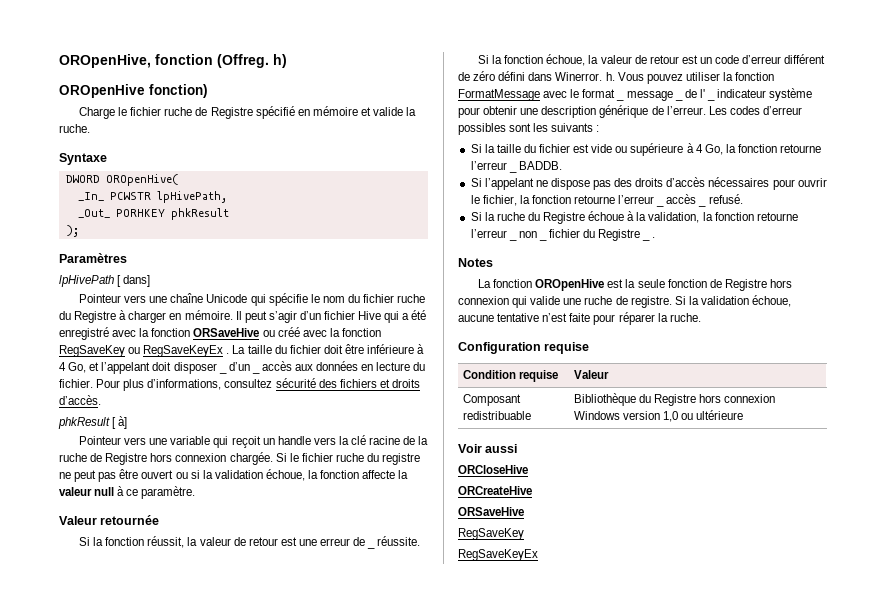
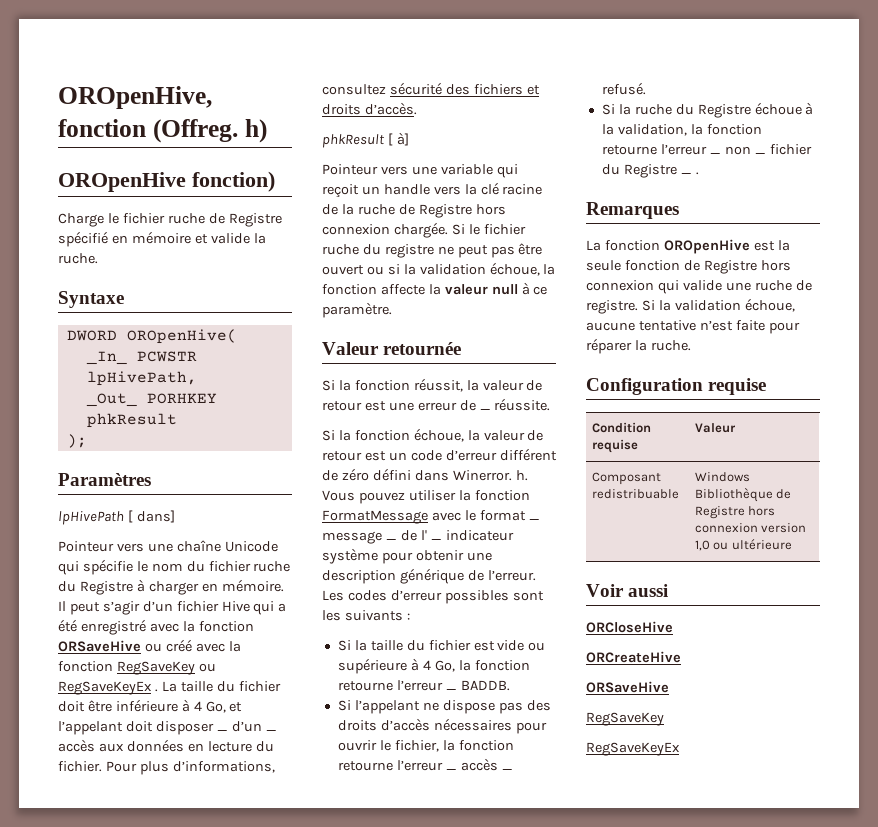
[458,258,493,267] Notes -> [586,202,679,219] Remarques
[573,393,776,406] [573,411,620,420] Bibliothèque du Registre hors connexion Windows -> [694,472,750,482] [694,488,792,502] [694,506,776,519] [694,523,758,533] Windows Bibliothèque de Registre hors connexion

